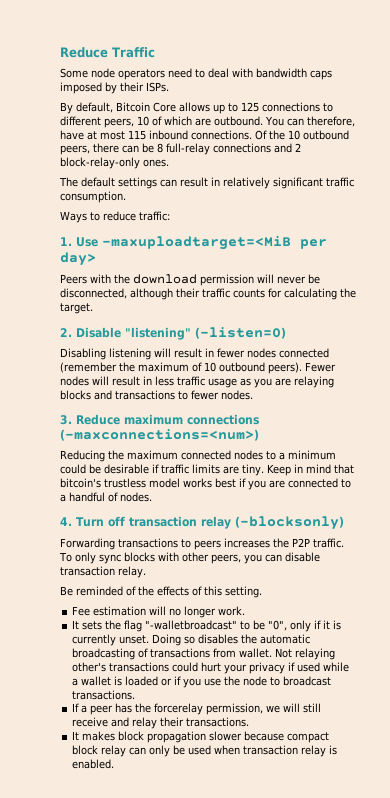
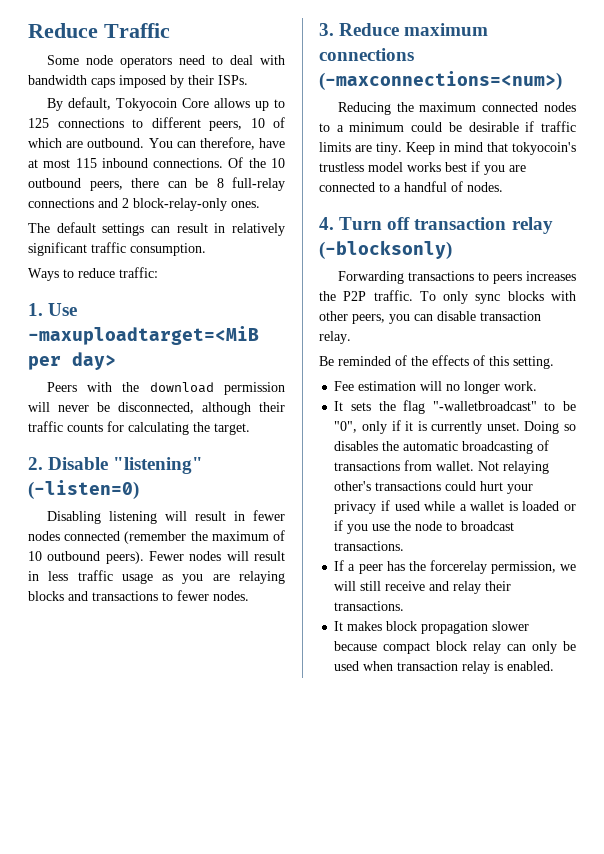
[116,102,150,112] Bitcoin -> [115,98,177,111] Tokyocoin
[60,478,101,488] bitcoin's -> [512,142,576,155] tokyocoin's

